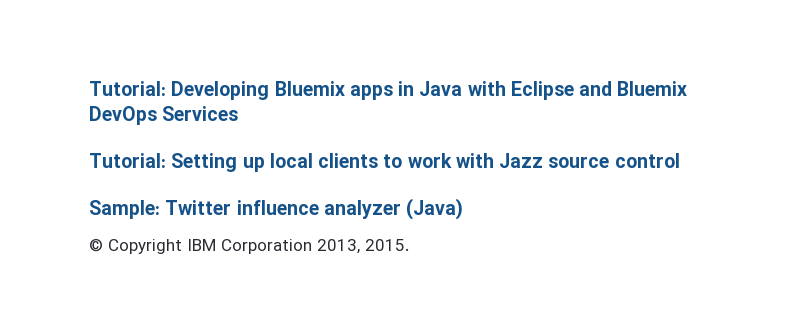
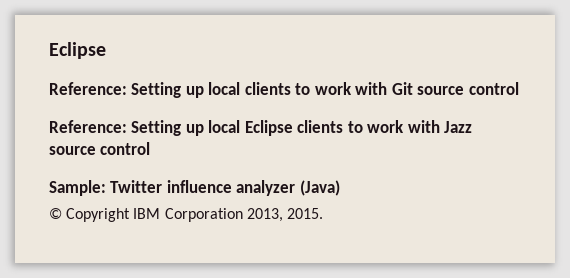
[89,81,688,100] [89,106,239,125] [89,153,166,168] Tutorial: Developing Bluemix apps in Java with Eclipse and Bluemix DevOps Services // Tutorial: -> [49,42,106,59] [49,82,127,95] Eclipse // Reference:
(494, 160) none -> [391,82,519,95] [49,120,440,136] Git source control // Reference: Setting up local Eclipse clients to work with

